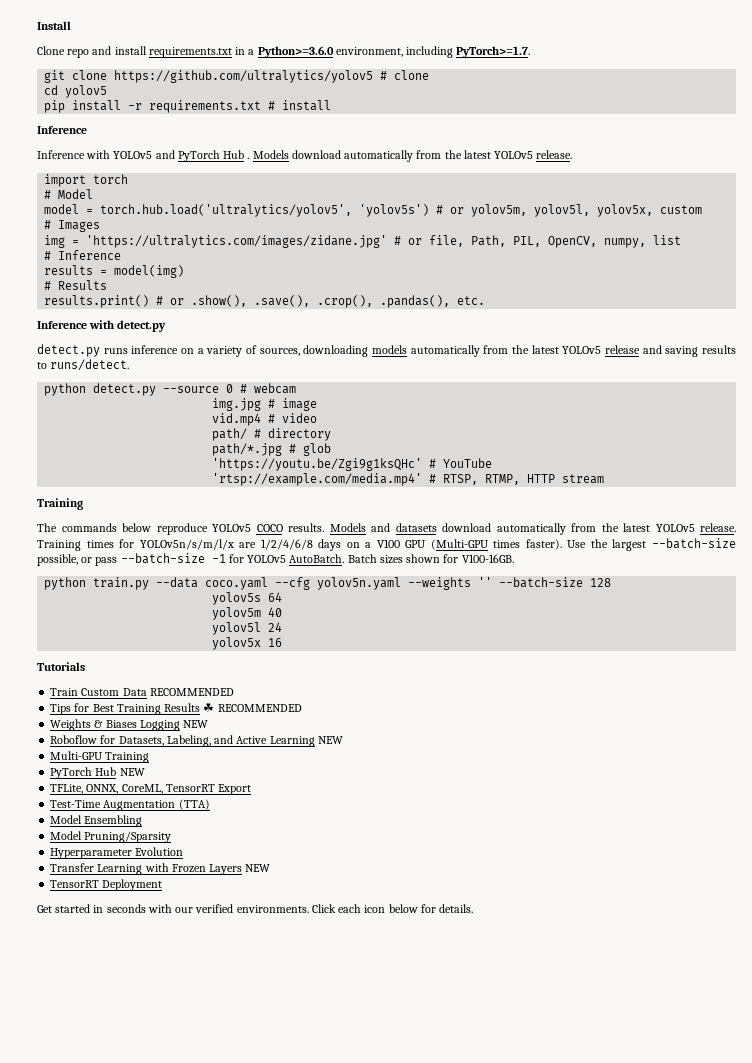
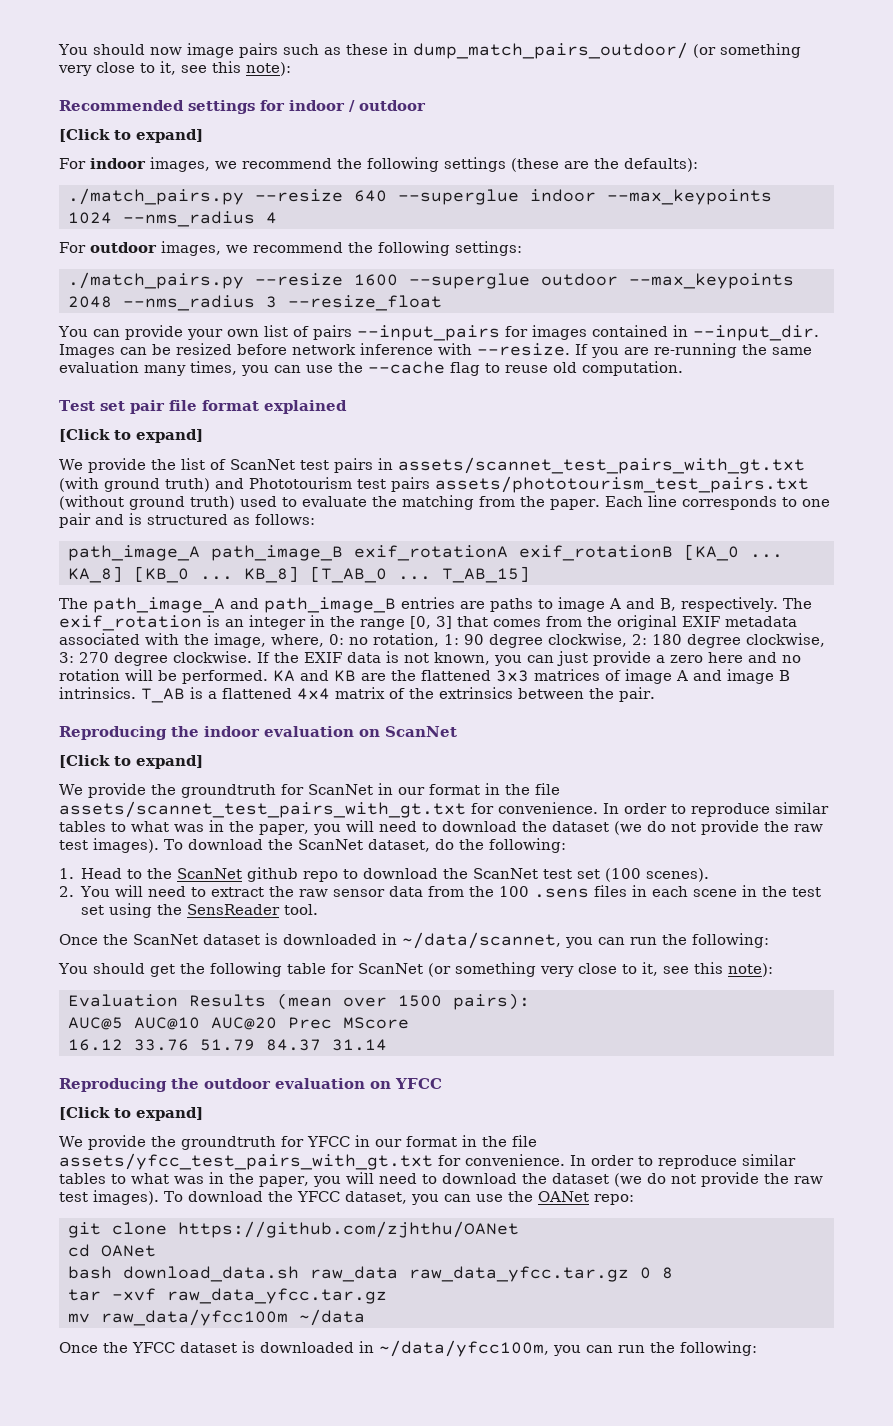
[37,21,71,30] [37,46,531,58] [44,70,430,83] [44,85,108,98] [44,100,332,113] [37,126,87,134] [37,150,573,162] [44,174,129,187] [44,189,94,199] [44,204,703,217] [44,220,101,232] [44,235,682,248] [44,250,122,260] [44,265,185,278] [44,280,108,290] [44,295,486,308] [37,320,167,332] [37,344,736,357] [37,359,130,371] [44,383,297,396] [212,398,318,411] [212,413,318,426] [212,428,332,441] [212,443,332,456] [212,458,493,471] [212,473,605,486] [37,498,83,510] [37,523,736,535] [37,538,736,551] [37,553,514,566] [44,577,612,590] [212,592,283,605] [212,607,283,620] [212,622,283,635] [212,637,283,650] [37,662,85,671] [50,688,234,696] [50,703,302,715] [50,719,209,731] [50,735,343,747] [50,751,150,763] [50,767,145,779] [50,784,252,795] [50,799,210,811] [50,815,143,827] [50,831,172,843] [50,847,184,859] [50,863,271,875] [50,879,163,891] [37,904,474,913] Install // Clone repo and install requirements.txt in a Python>=3.6.0 environment, including PyTorch>=1.7. // git clone https://github.com/ultralytics/yolov5 # clone // cd yolov5 // pip install -r requirements.txt # install // Inference // Inference with YOLOv5 and PyTorch Hub . Models download automatically from the latest YOLOv5 release. // import torch // # Model // model = torch.hub.load('ultralytics/yolov5', 'yolov5s') # or yolov5m, yolov5l, yolov5x, custom // # Images // img = 'https://ultralytics.com/images/zidane.jpg' # or file, Path, PIL, OpenCV, numpy, list // # Inference // results = model(img) // # Results // results.print() # or .show(), .save(), .crop(), .pandas(), etc. // Inference with detect.py // detect.py runs inference on a variety of sources, downloading models automatically from the latest YOLOv5 release and saving results to runs/detect. // python detect.py --source 0 # webcam // img.jpg # image // vid.mp4 # video // path/ # directory // path/*.jpg # glob // 'https://youtu.be/Zgi9g1ksQHc' # YouTube // 'rtsp://example.com/media.mp4' # RTSP, RTMP, HTTP stream // Training // The commands below reproduce YOLOv5 COCO results. Models and datasets download automatically from the latest YOLOv5 release. Training times for YOLOv5n/s/m/l/x are 1/2/4/6/8 days on a V100 GPU (Multi-GPU times faster). Use the largest --batch-size possible, or pass --batch-size -1 for YOLOv5 AutoBatch. Batch sizes shown for V100-16GB. // python train.py --data coco.yaml --cfg yolov5n.yaml --weights '' --batch-size 128 // yolov5s 64 // yolov5m 40 // yolov5l 24 // yolov5x 16 // Tutorials // Train Custom Data RECOMMENDED // Tips for Best Training Results ☘ RECOMMENDED // Weights & Biases Logging NEW // Roboflow for Datasets, Labeling, and Active Learning NEW // Multi-GPU Training // PyTorch Hub NEW // TFLite, ONNX, CoreML, TensorRT Export // Test-Time Augmentation (TTA) // Model Ensembling // Model Pruning/Sparsity // Hyperparameter Evolution // Transfer Learning with Frozen Layers NEW // TensorRT Deployment // Get started in seconds with our verified environments. Click each icon below for details. -> [58,42,801,59] [58,61,291,76] [59,100,426,114] [59,129,203,143] [59,157,698,172] [67,188,772,205] [67,211,277,227] [59,241,522,256] [67,272,794,289] [67,295,442,311] [58,325,819,341] [59,343,812,358] [59,361,683,376] [59,400,347,414] [59,429,203,443] [59,457,805,474] [59,476,809,493] [59,495,830,510] [59,513,315,528] [67,544,783,561] [67,566,530,583] [59,597,812,613] [59,615,797,631] [59,633,825,648] [59,651,801,666] [59,669,790,684] [59,687,655,703] [59,726,457,740] [59,755,203,769] [59,783,560,798] [59,801,829,818] [59,820,823,835] [59,838,566,853] [59,867,710,882] [59,885,822,898] [81,903,319,918] [59,932,769,949] [58,962,773,977] [67,993,530,1010] [67,1017,409,1030] [67,1039,387,1051] [59,1078,442,1092] [59,1107,203,1121] [59,1135,537,1150] [59,1153,796,1170] [59,1172,823,1187] [59,1190,634,1205] [67,1221,519,1238] [67,1244,156,1257] [67,1266,673,1282] [67,1288,387,1304] [67,1309,365,1326] [59,1340,757,1357] You should now image pairs such as these in dump_match_pairs_outdoor/ (or something very close to it, see this note): // Recommended settings for indoor / outdoor // [Click to expand] // For indoor images, we recommend the following settings (these are the defaults): // ./match_pairs.py --resize 640 --superglue indoor --max_keypoints 1024 --nms_radius 4 // For outdoor images, we recommend the following settings: // ./match_pairs.py --resize 1600 --superglue outdoor --max_keypoints 2048 --nms_radius 3 --resize_float // You can provide your own list of pairs --input_pairs for images contained in --input_dir. Images can be resized before network inference with --resize. If you are re-running the same evaluation many times, you can use the --cache flag to reuse old computation. // Test set pair file format explained // [Click to expand] // We provide the list of ScanNet test pairs in assets/scannet_test_pairs_with_gt.txt (with ground truth) and Phototourism test pairs assets/phototourism_test_pairs.txt (without ground truth) used to evaluate the matching from the paper. Each line corresponds to one pair and is structured as follows: // path_image_A path_image_B exif_rotationA exif_rotationB [KA_0 ... KA_8] [KB_0 ... KB_8] [T_AB_0 ... T_AB_15] // The path_image_A and path_image_B entries are paths to image A and B, respectively. The exif_rotation is an integer in the range [0, 3] that comes from the original EXIF metadata associated with the image, where, 0: no rotation, 1: 90 degree clockwise, 2: 180 degree clockwise, 3: 270 degree clockwise. If the EXIF data is not known, you can just provide a zero here and no rotation will be performed. KA and KB are the flattened 3x3 matrices of image A and image B intrinsics. T_AB is a flattened 4x4 matrix of the extrinsics between the pair. // Reproducing the indoor evaluation on ScanNet // [Click to expand] // We provide the groundtruth for ScanNet in our format in the file assets/scannet_test_pairs_with_gt.txt for convenience. In order to reproduce similar tables to what was in the paper, you will need to download the dataset (we do not provide the raw test images). To download the ScanNet dataset, do the following: // 1. Head to the ScanNet github repo to download the ScanNet test set (100 scenes). // 2. You will need to extract the raw sensor data from the 100 .sens files in each scene in the test set using the SensReader tool. // Once the ScanNet dataset is downloaded in ~/data/scannet, you can run the following: // You should get the following table for ScanNet (or something very close to it, see this note): // Evaluation Results (mean over 1500 pairs): // AUC@5 AUC@10 AUC@20 Prec MScore // 16.12 33.76 51.79 84.37 31.14 // Reproducing the outdoor evaluation on YFCC // [Click to expand] // We provide the groundtruth for YFCC in our format in the file assets/yfcc_test_pairs_with_gt.txt for convenience. In order to reproduce similar tables to what was in the paper, you will need to download the dataset (we do not provide the raw test images). To download the YFCC dataset, you can use the OANet repo: // git clone https://github.com/zjhthu/OANet // cd OANet // bash download_data.sh raw_data raw_data_yfcc.tar.gz 0 8 // tar -xvf raw_data_yfcc.tar.gz // mv raw_data/yfcc100m ~/data // Once the YFCC dataset is downloaded in ~/data/yfcc100m, you can run the following:

